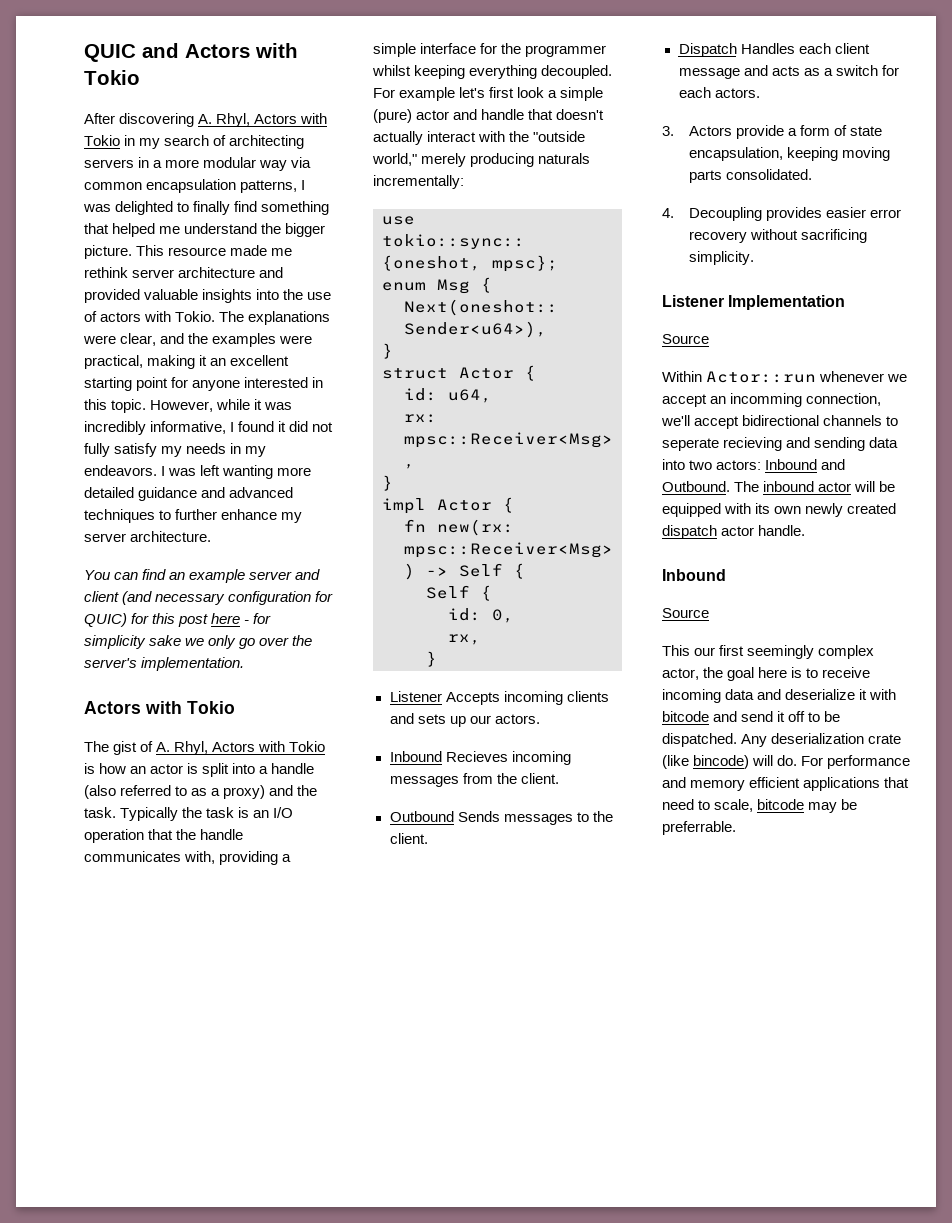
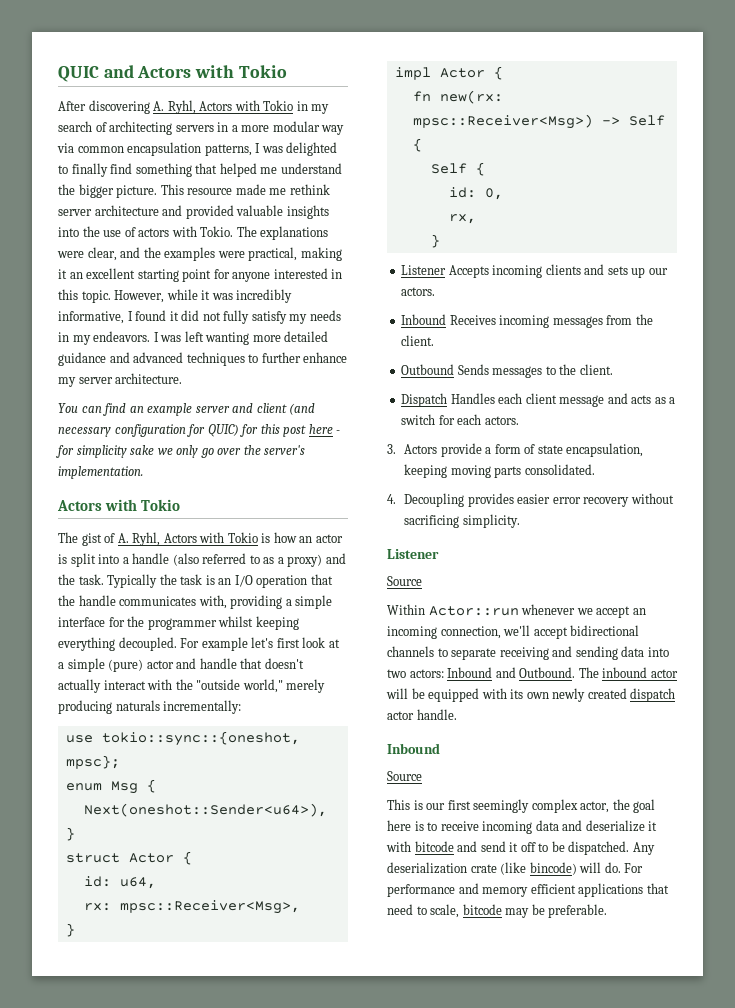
[216,113,251,127] Rhyl, -> [167,100,196,114] Ryhl,
[174,741,209,755] Rhyl, -> [132,532,161,546] Ryhl,
(545, 92) none -> [328,639,340,648] at
[445,751,508,762] Recieves -> [449,315,496,325] Receives
[728,295,846,310] Implementation -> (439, 554) none
[730,393,803,407] incomming -> [387,626,437,639] incoming
[662,437,783,451] seperate recieving -> [451,647,549,660] separate receiving
(690, 650) none -> [413,800,423,810] is
[662,821,736,835] preferrable. -> [548,904,608,918] preferable.

